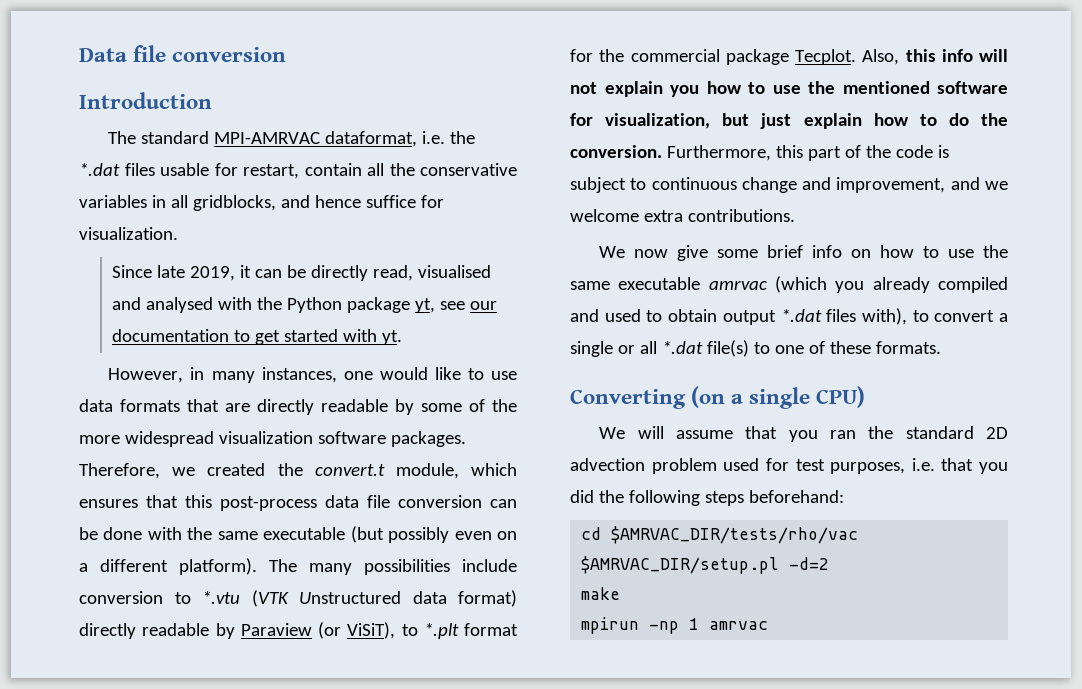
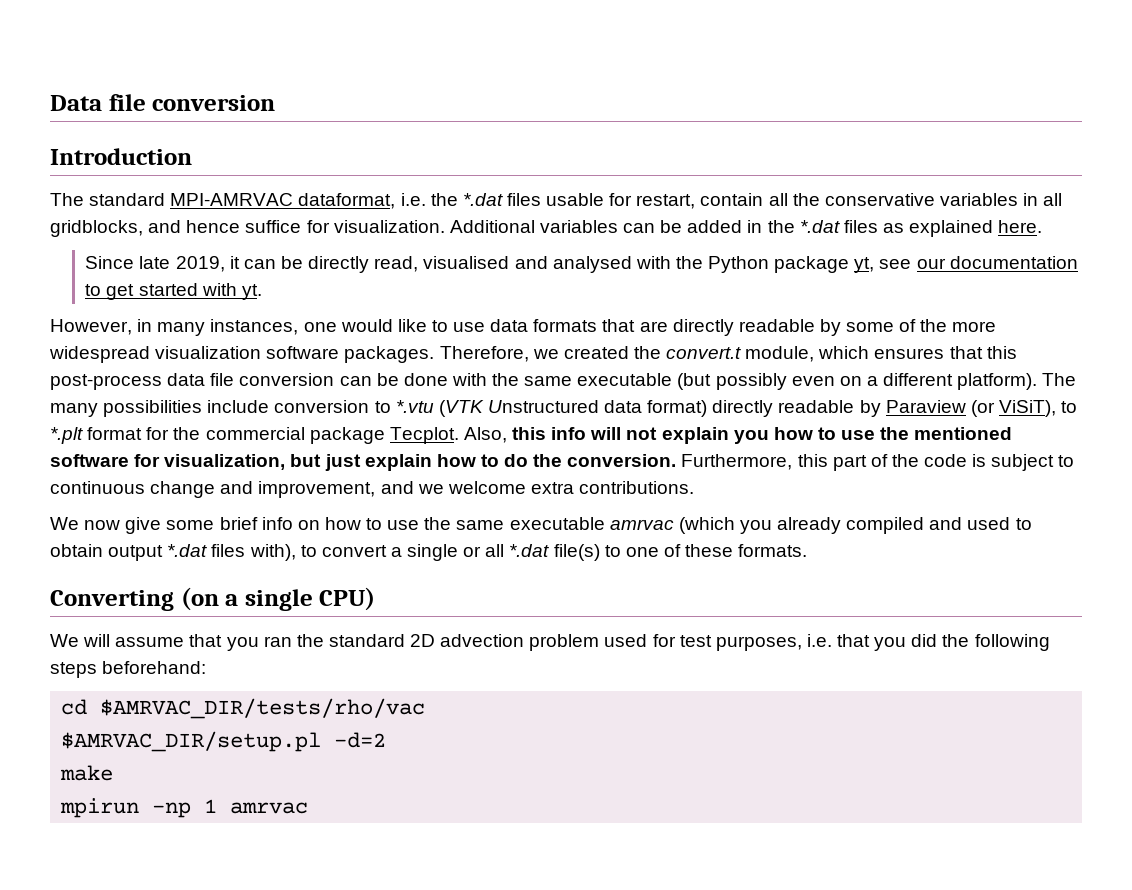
(178, 233) none -> [449,220,1043,237] Additional variables can be added in the *.dat files as explained here.

